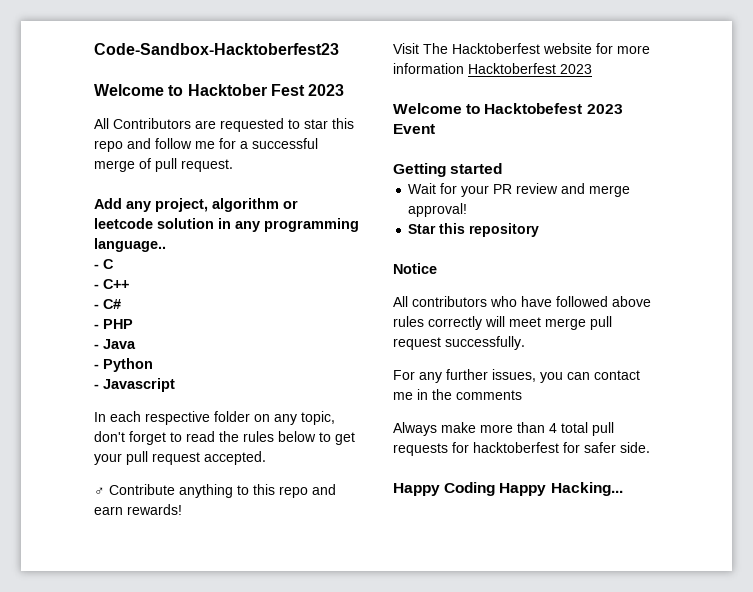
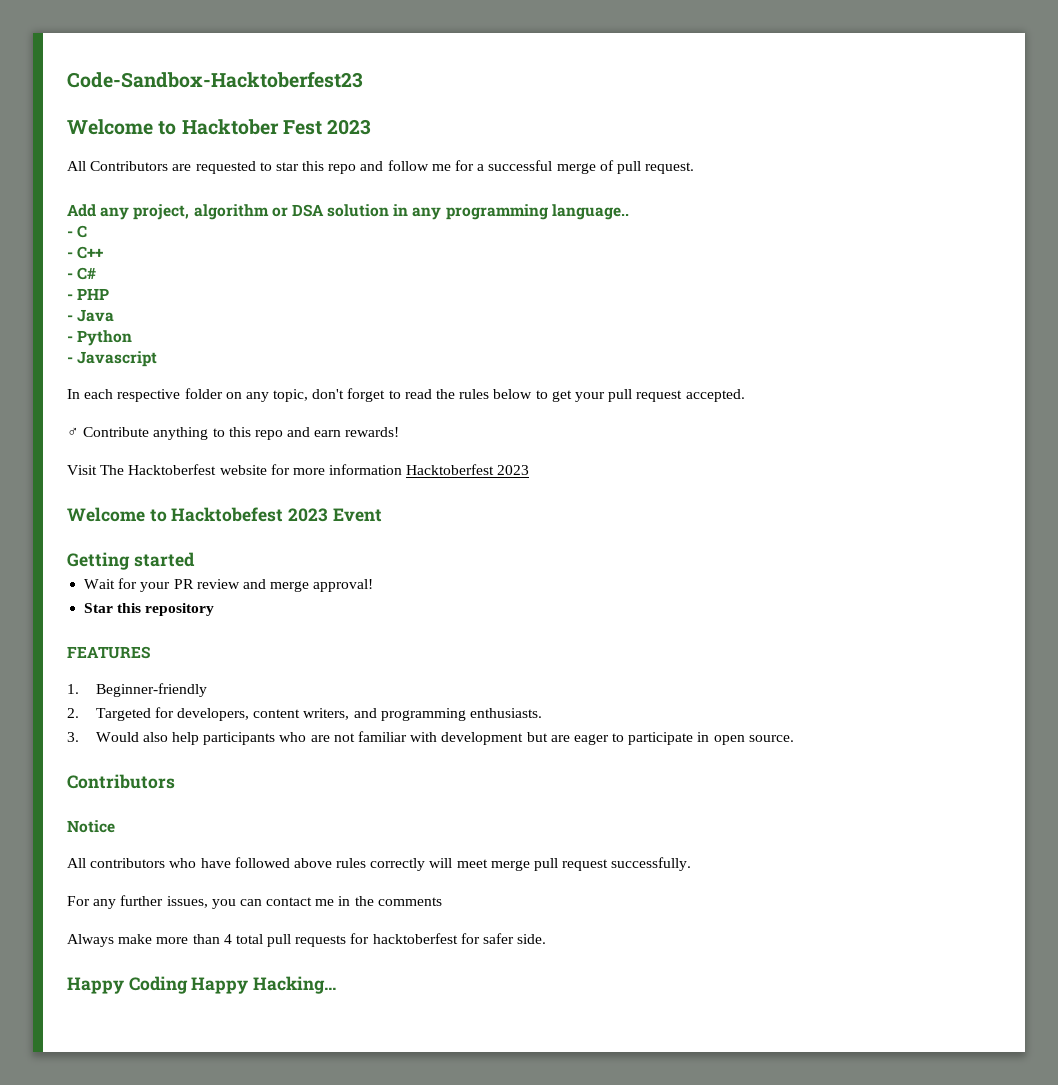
[94,218,153,229] leetcode -> [291,204,324,217] DSA
(540, 230) none -> [67,646,150,659] [67,683,207,697] [67,707,542,721] [67,731,794,745] [67,774,175,789] // FEATURES // 1. Beginner-friendly // 2. Targeted for developers, content writers, and programming enthusiasts. // 3. Would also help participants who are not familiar with development but are eager to participate in open source. // Contributors

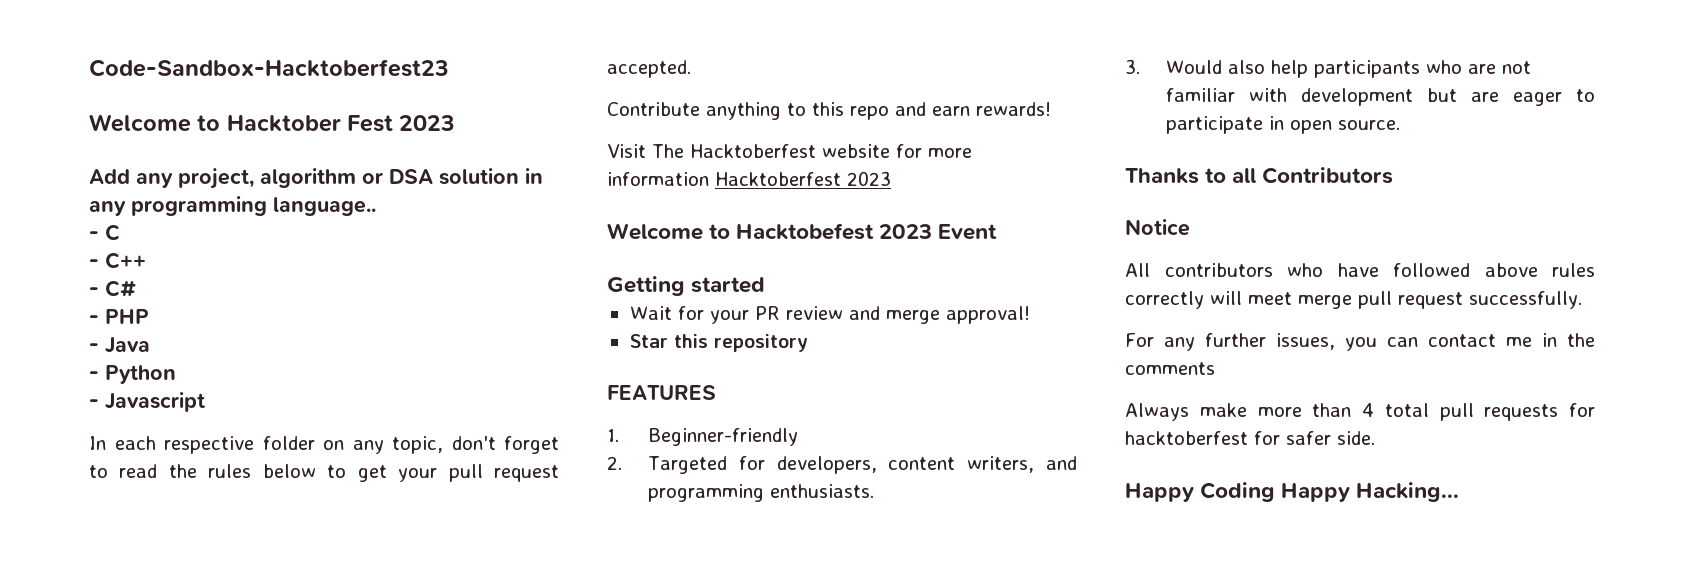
[67,160,695,174] // All Contributors are requested to star this repo and follow me for a successful merge of pull request. -> (456, 123) none
[67,427,79,437] ♂ -> (691, 69) none
(794, 738) none -> [1125,168,1257,184] Thanks to all

